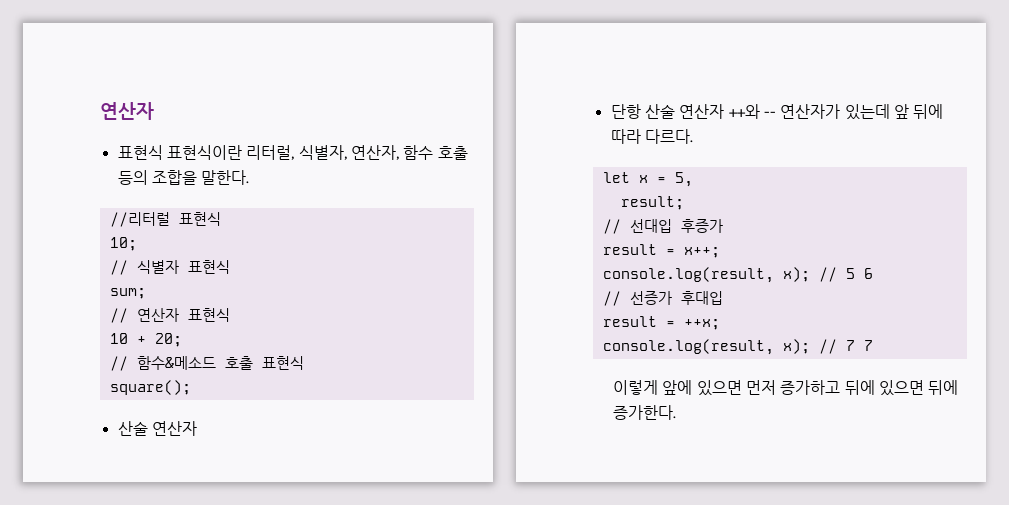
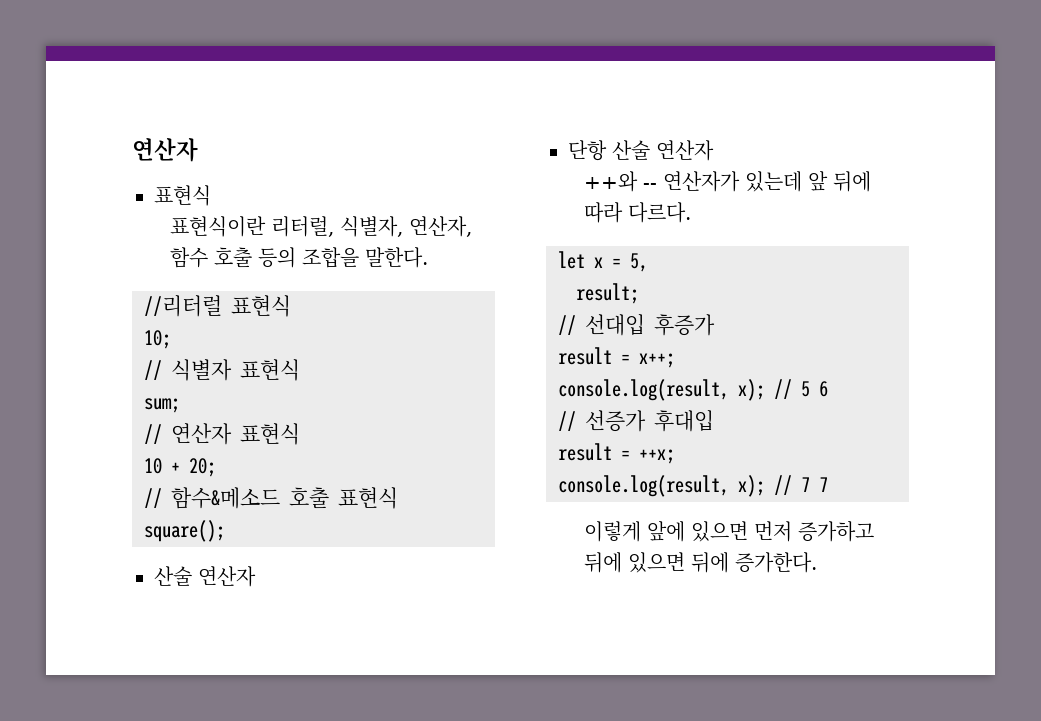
(163, 152) none -> (211, 195) //
(725, 111) none -> (714, 150) //

